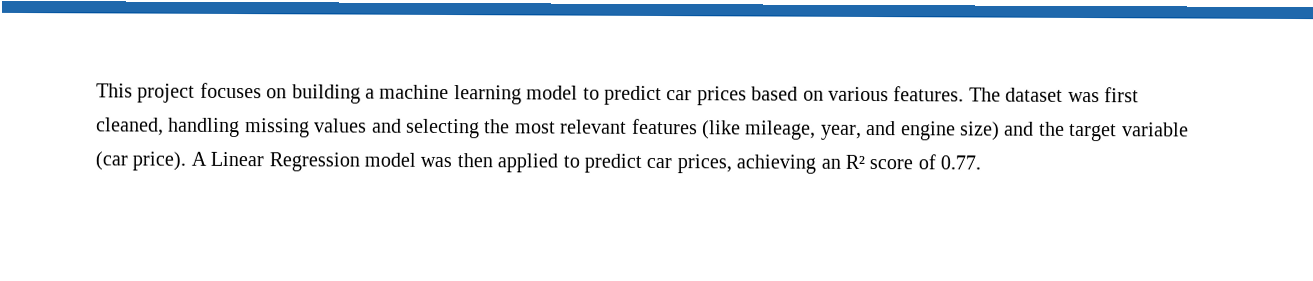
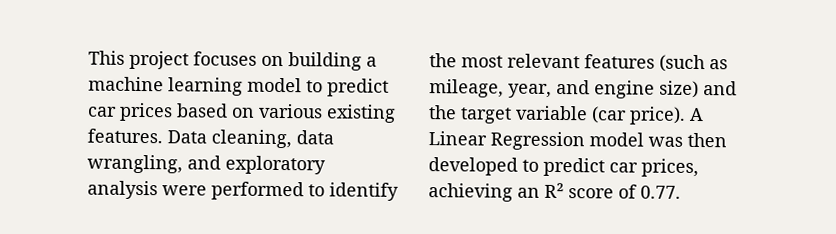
[893,86,1139,103] [96,117,480,139] features. The dataset was first cleaned, handling missing values and selecting -> [326,104,396,123] [87,128,334,149] [87,154,326,175] [87,180,399,201] existing features. Data cleaning, data wrangling, and exploratory analysis were performed to identify
[701,120,741,140] (like -> [659,54,728,73] (such as
[497,153,559,173] applied -> [428,157,518,176] developed

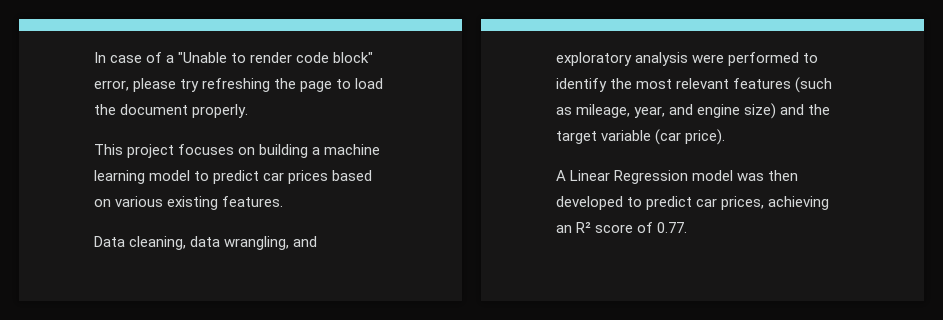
(88, 57) none -> [94,52,374,63] [94,78,384,92] [94,104,249,118] In case of a "Unable to render code block" error, please try refreshing the page to load the document properly. //
(163, 136) none -> (284, 201) //
(686, 115) none -> (726, 137) //

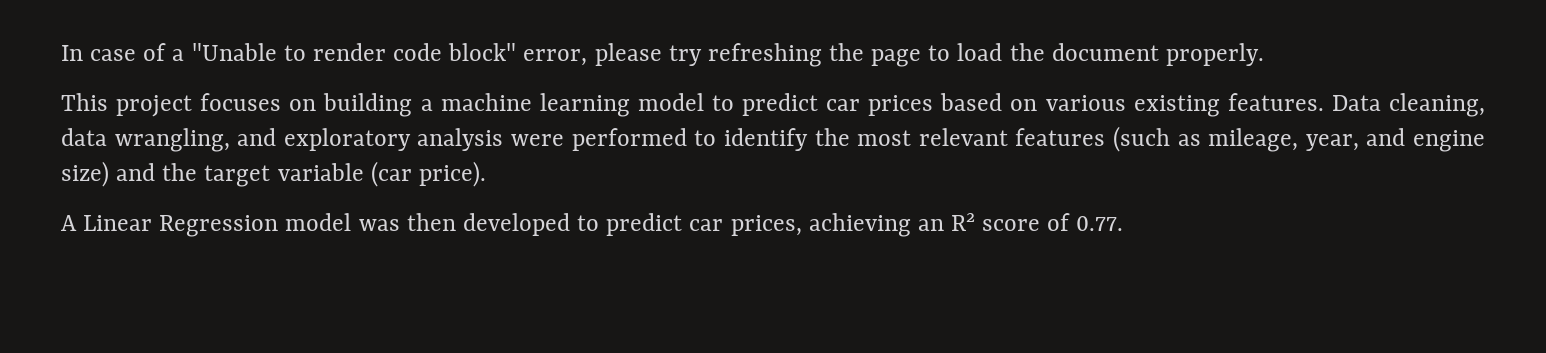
(284, 201) // -> (1324, 102) none

